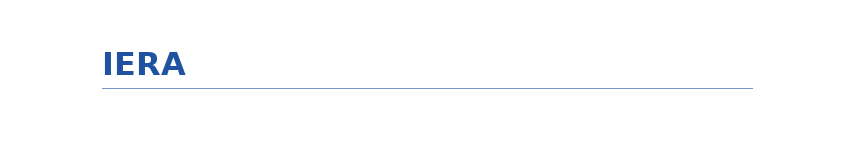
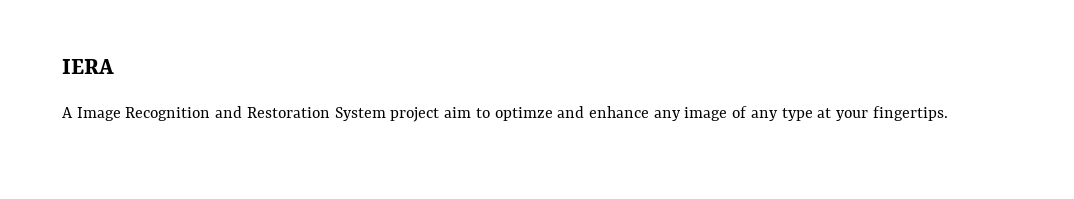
(186, 63) none -> [62,106,948,122] // A Image Recognition and Restoration System project aim to optimze and enhance any image of any type at your fingertips.

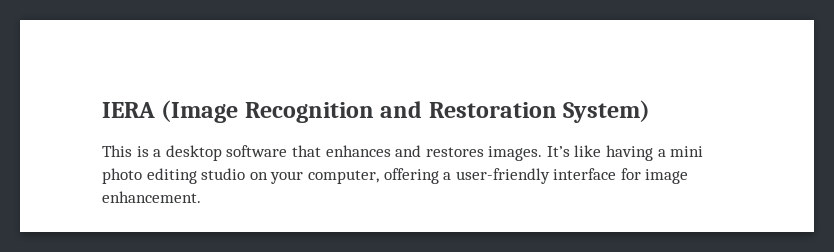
[62,107,121,121] // A Image -> [161,100,239,123] (Image
[334,106,948,122] System project aim to optimze and enhance any image of any type at your fingertips. -> [563,100,651,123] [102,145,704,161] [102,168,689,184] [102,191,201,203] System) // This is a desktop software that enhances and restores images. It’s like having a mini photo editing studio on your computer, offering a user-friendly interface for image enhancement.

